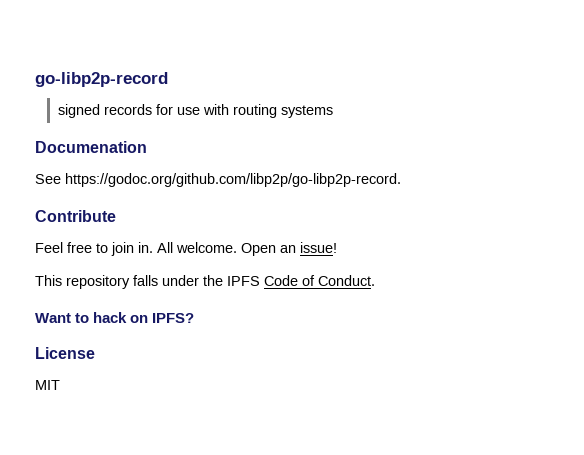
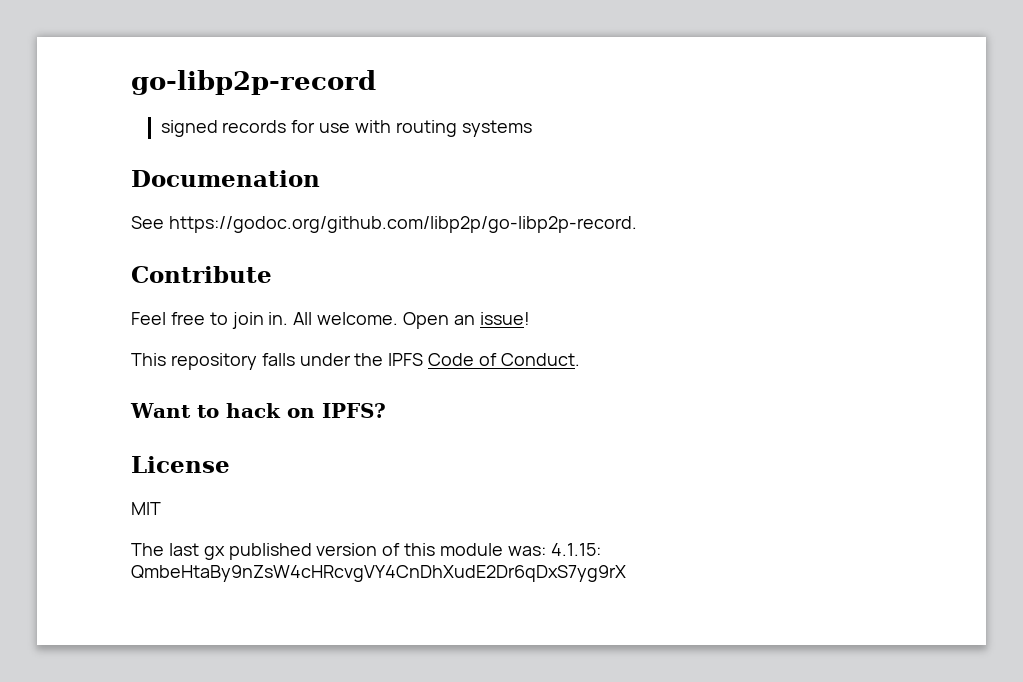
(60, 385) none -> [131,543,601,560] [131,565,626,582] // The last gx published version of this module was: 4.1.15: QmbeHtaBy9nZsW4cHRcvgVY4CnDhXudE2Dr6qDxS7yg9rX

